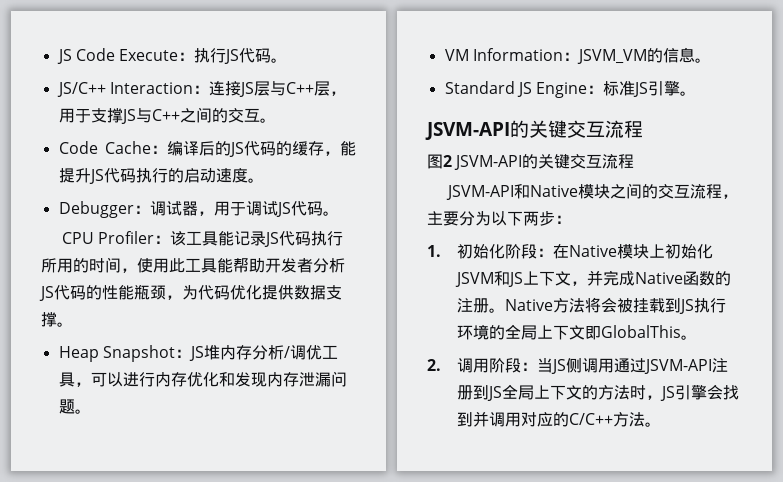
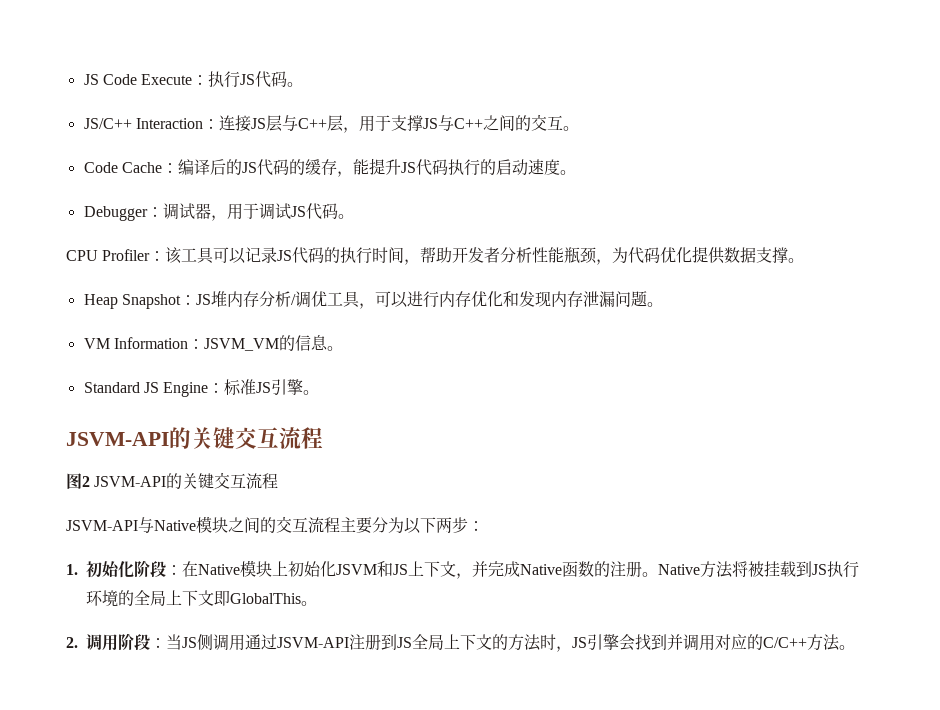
[218,231,235,246] 能 -> [213,247,247,264] 可以
[311,231,344,246] [41,257,233,273] 执行所用的时间，使用此工具能 -> [324,247,421,265] 的执行时间，
[39,285,102,301] JS代码的 -> (533, 255) none
[514,184,531,199] 和 -> [138,517,154,533] 与
[722,194,739,199] ， -> (340, 525) none
[601,297,618,313] 会 -> (748, 569) none

